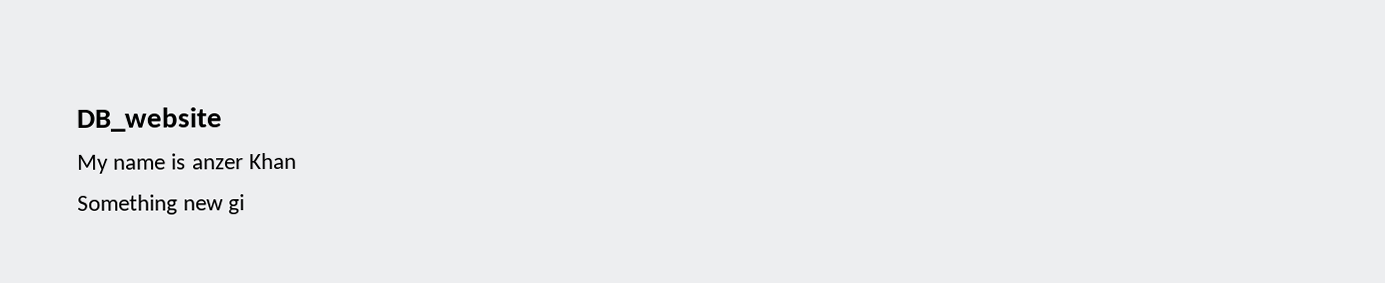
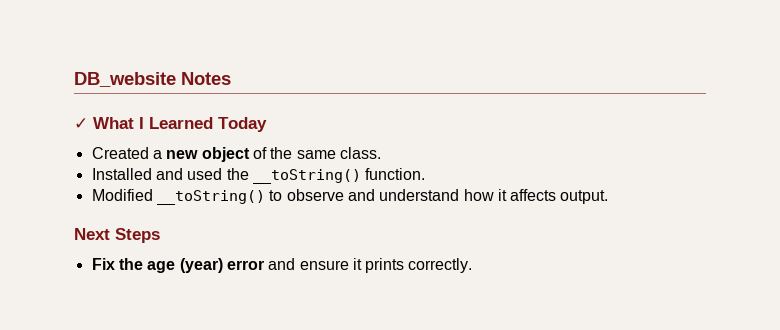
[77,152,297,174] [77,194,246,215] // My name is anzer Khan // Something new gi -> [181,72,231,85] [74,117,267,132] [91,147,381,162] [91,168,426,184] [91,189,609,205] [74,228,160,243] [91,258,473,273] Notes // ✓ What I Learned Today // Created a new object of the same class. // Installed and used the __toString() function. // Modified __toString() to observe and understand how it affects output. // Next Steps // Fix the age (year) error and ensure it prints correctly.

